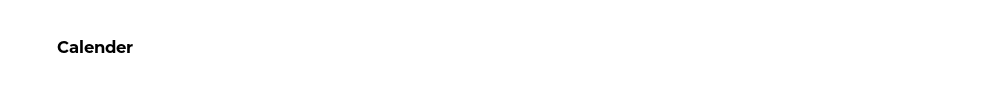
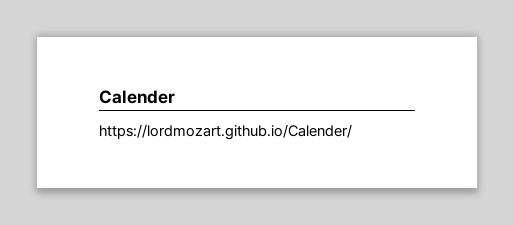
(133, 46) none -> [99,124,352,140] // https://lordmozart.github.io/Calender/

